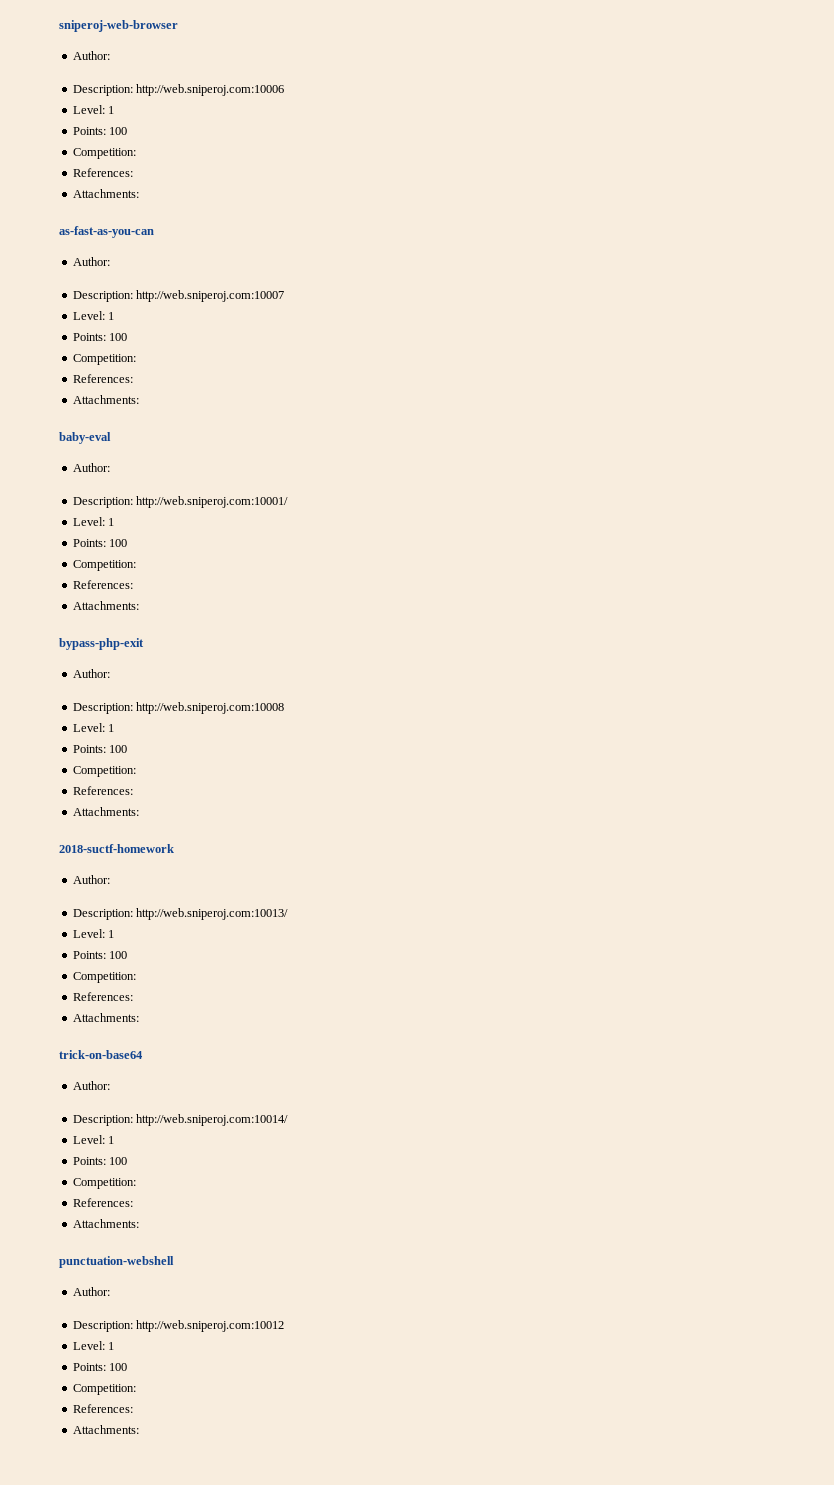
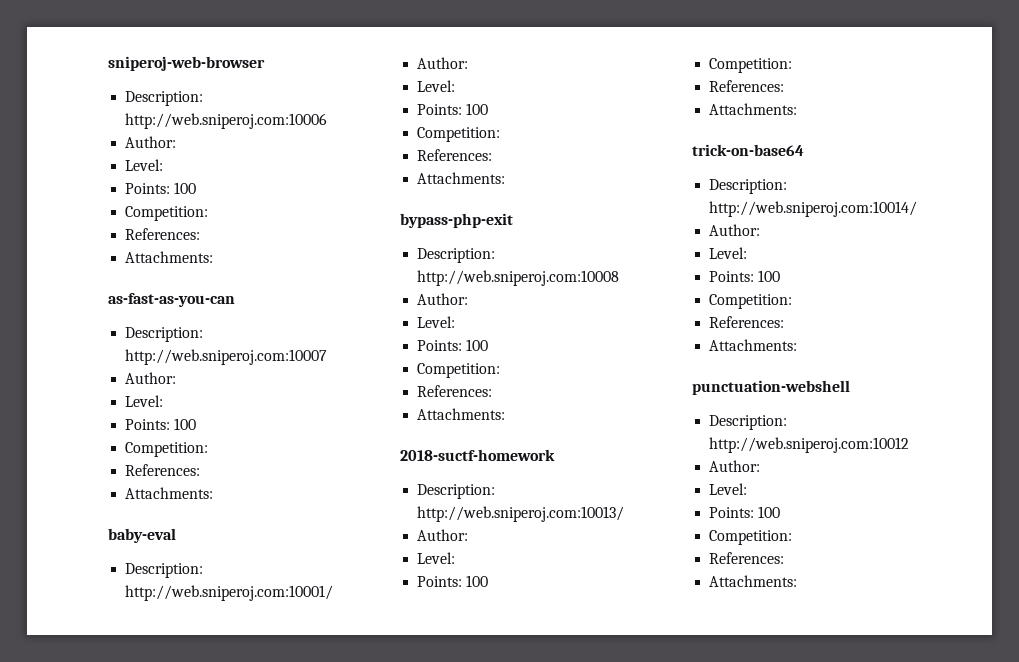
[72,51,110,60] // Author: -> (265, 63) none
[72,105,115,114] // Level: 1 -> [125,136,177,148] [125,159,164,171] // Author: // Level:
[72,257,110,266] // Author: -> (235, 300) none
[72,311,115,320] // Level: 1 -> [125,372,177,384] [125,395,164,407] // Author: // Level:
[72,463,110,472] // Author: -> (176, 535) none
[72,517,115,526] // Level: 1 -> [417,57,469,69] [417,80,456,92] // Author: // Level:
[72,669,110,678] // Author: -> (513, 220) none
[72,723,115,732] // Level: 1 -> [417,293,469,305] [417,316,456,328] // Author: // Level:
[72,875,110,884] // Author: -> (555, 455) none
[72,929,115,938] // Level: 1 -> [417,529,469,541] [417,552,456,564] // Author: // Level:
[72,1081,110,1090] // Author: -> (804, 150) none
[72,1135,115,1144] // Level: 1 -> [709,224,761,236] [709,247,748,259] // Author: // Level:
[72,1287,110,1296] // Author: -> (850, 387) none
[72,1341,115,1350] // Level: 1 -> [709,460,761,472] [709,483,748,495] // Author: // Level:

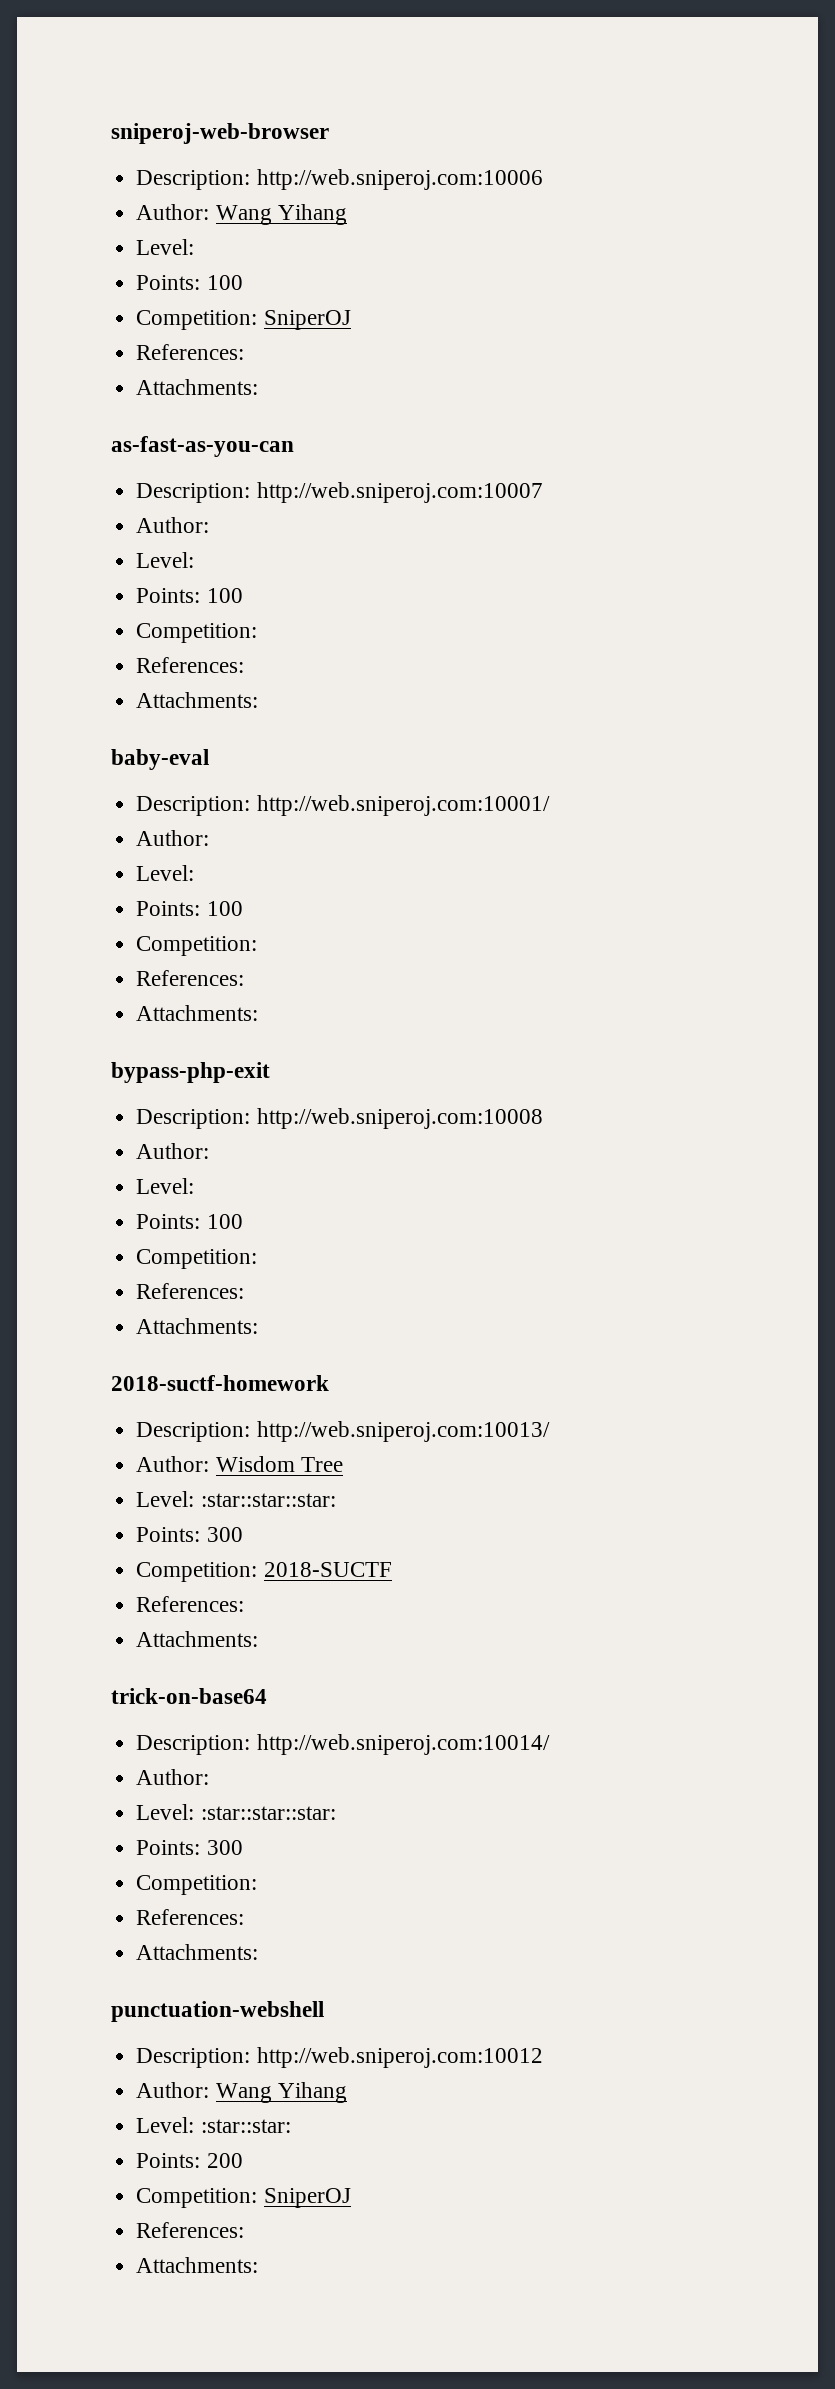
[125,159,164,171] [125,182,197,194] [125,206,209,221] // Level: // Points: 100 // Competition: -> [215,204,347,225] [136,239,195,255] [136,275,243,290] [136,310,351,330] Wang Yihang // Level: // Points: 100 // Competition: SniperOJ
[417,552,456,564] [417,575,489,587] [709,58,793,73] // Level: // Points: 100 // Competition: -> [215,1456,343,1472] [136,1491,336,1507] [136,1527,243,1542] [136,1562,392,1582] Wisdom Tree // Level: :star::star::star: // Points: 300 // Competition: 2018-SUCTF
[709,270,781,282] // Points: 100 -> [200,1806,336,1820] [136,1840,243,1855] :star::star::star: // Points: 300
[709,483,748,495] [709,506,781,518] [709,530,793,545] // Level: // Points: 100 // Competition: -> [215,2082,347,2103] [136,2117,291,2133] [136,2153,243,2168] [136,2188,351,2208] Wang Yihang // Level: :star::star: // Points: 200 // Competition: SniperOJ

